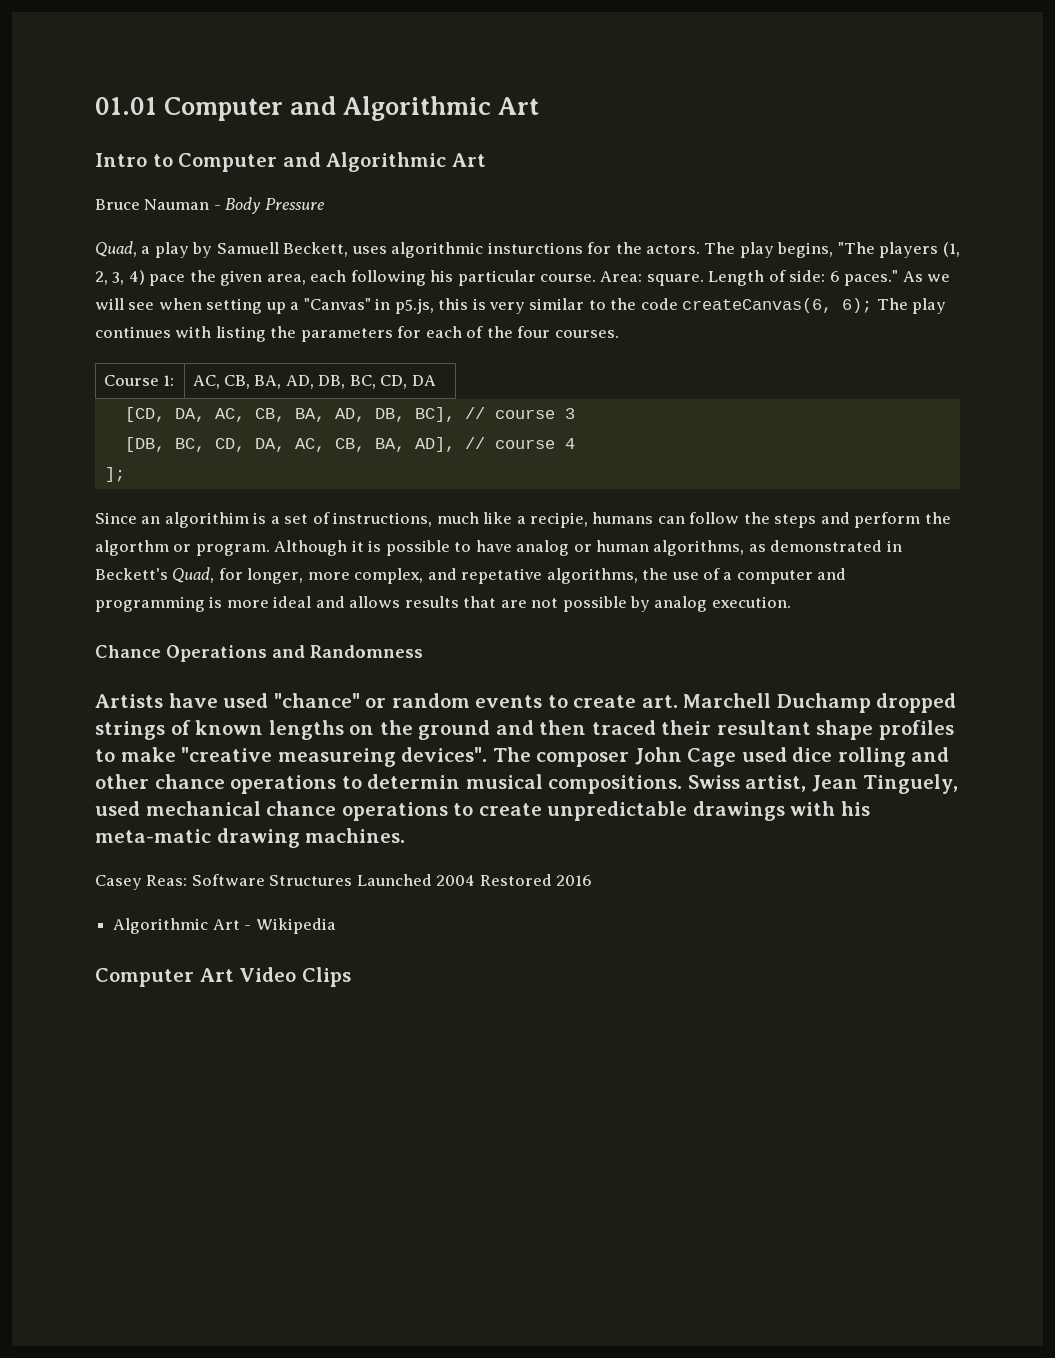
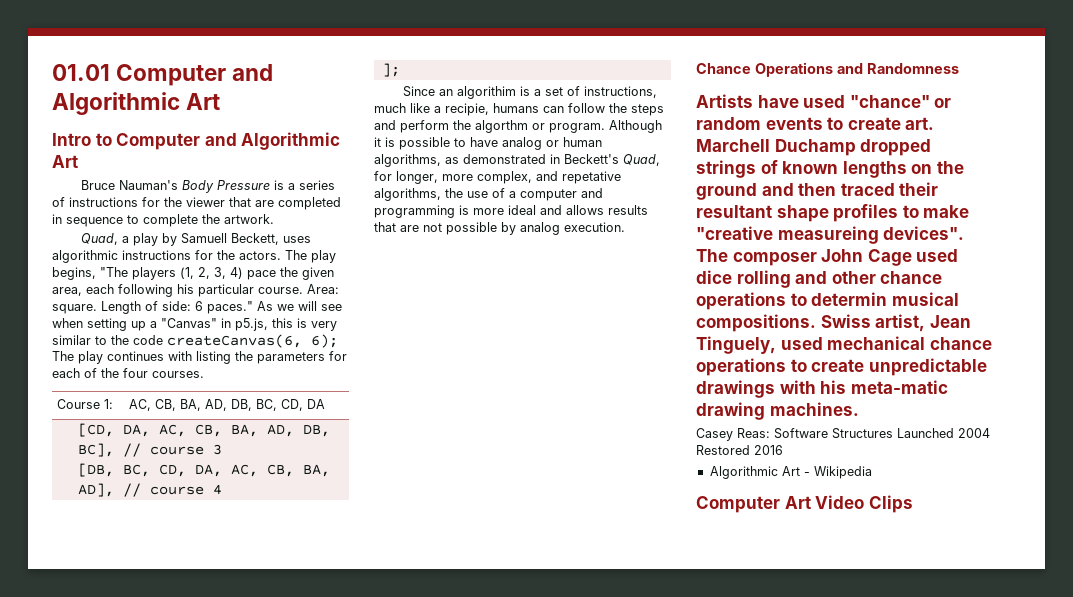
[144,199,221,210] Nauman - -> [118,180,178,190] Nauman's
(325, 204) none -> [273,180,335,190] [52,197,341,210] [52,214,274,227] is a series of instructions for the viewer that are completed in sequence to complete the artwork.
[487,242,583,254] insturctions -> [122,250,191,260] instructions

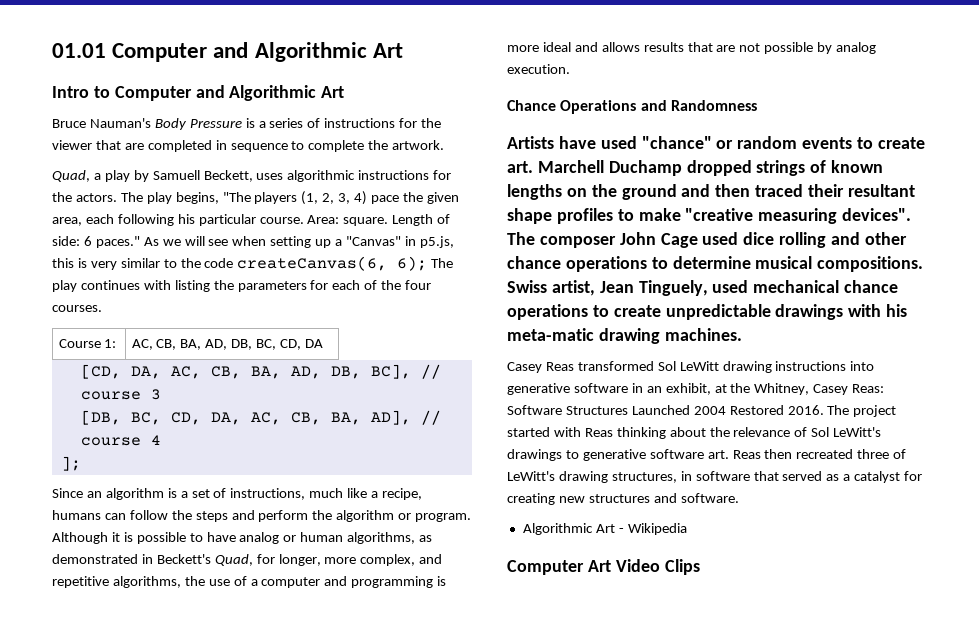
[456,86,516,99] algorithim -> [105,488,164,500] algorithm
[445,103,489,116] recipie, -> [382,488,423,500] recipe,
[475,120,528,133] algorthm -> [336,510,395,522] algorithm
[562,171,621,184] repetative -> [52,576,109,588] repetitive
[777,226,879,244] measureing -> [758,208,838,224] measuring
[811,292,888,306] determin -> [672,256,751,269] determine
(733, 434) none -> [545,361,875,373] [507,383,849,395] Reas transformed Sol LeWitt drawing instructions into generative software in an exhibit, at the Whitney, Casey
[754,445,783,455] 2016 -> [787,405,897,417] [507,427,882,439] [507,449,907,461] [507,471,923,483] [507,493,739,505] 2016. The project started with Reas thinking about the relevance of Sol LeWitt's drawings to generative software art. Reas then recreated three of LeWitt's drawing structures, in software that served as a catalyst for creating new structures and software.

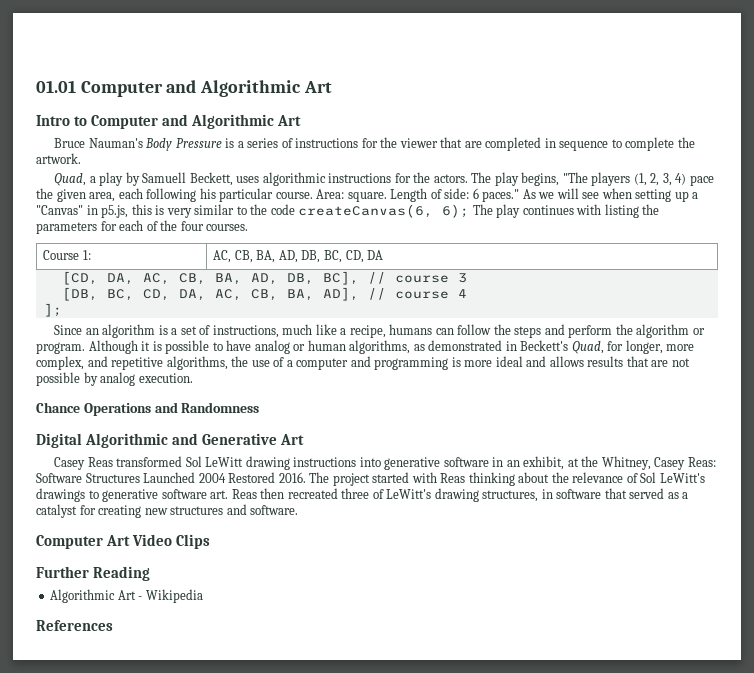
[507,136,925,149] [507,160,884,176] [507,184,915,200] [507,208,912,224] [507,232,907,248] [507,256,924,272] [507,280,899,296] [507,304,908,320] [507,328,742,344] Artists have used "chance" or random events to create art. Marchell Duchamp dropped strings of known lengths on the ground and then traced their resultant shape profiles to make "creative measuring devices". The composer John Cage used dice rolling and other chance operations to determine musical compositions. Swiss artist, Jean Tinguely, used mechanical chance operations to create unpredictable drawings with his meta-matic drawing machines. -> [36,433,305,448] Digital Algorithmic and Generative Art
(739, 498) none -> [36,534,211,549] [36,566,151,581] // Computer Art Video Clips // Further Reading
[507,559,700,575] Computer Art Video Clips -> [36,620,113,631] References

